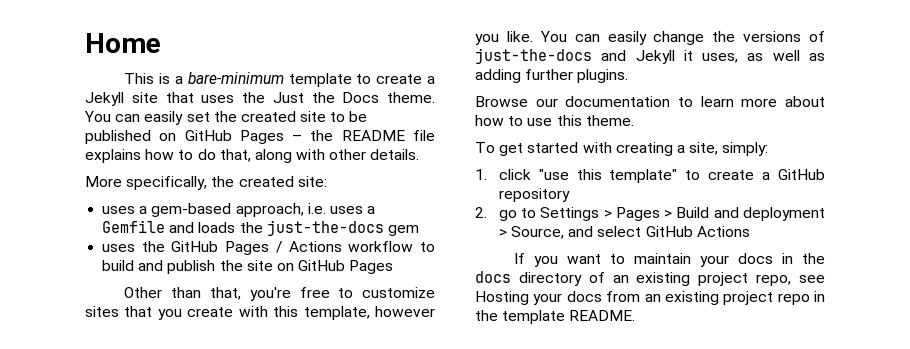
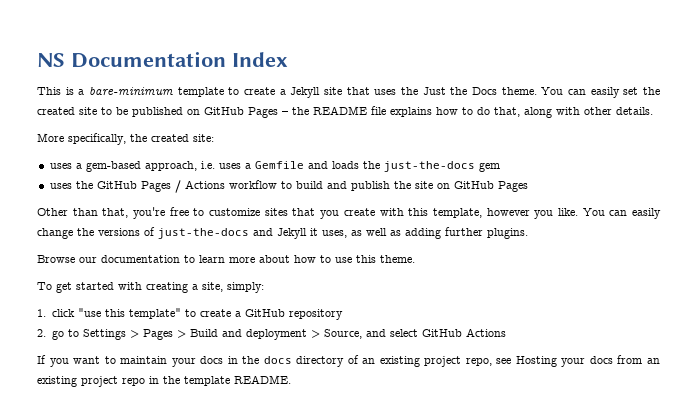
[85,33,161,53] Home -> [37,51,288,68] NS Documentation Index

